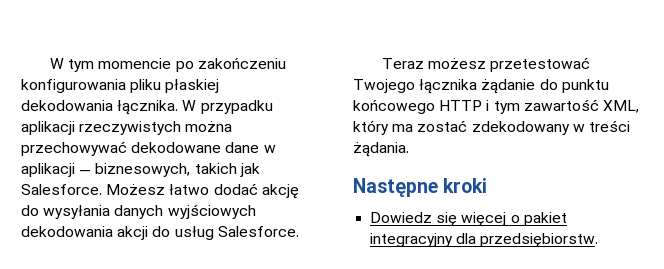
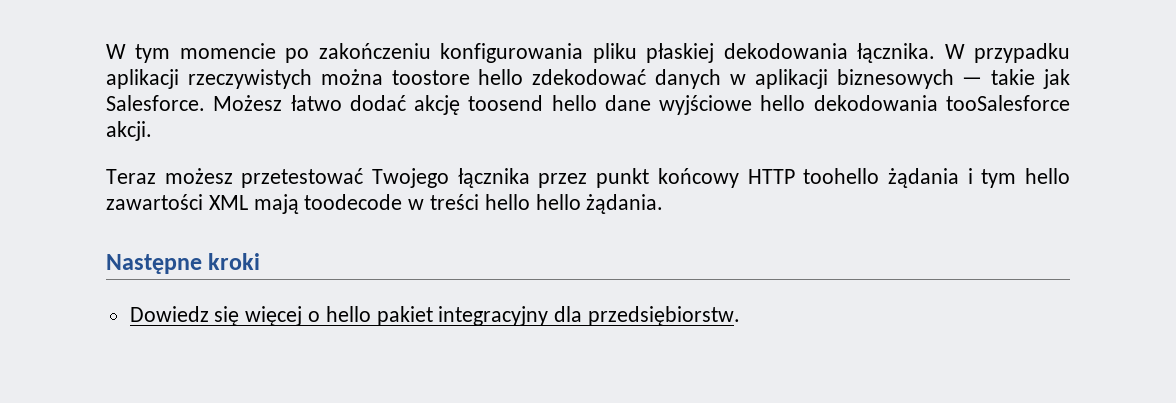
[21,141,276,156] [21,163,237,177] przechowywać dekodowane dane w aplikacji — biznesowych, takich -> [391,69,1036,89] toostore hello zdekodować danych w aplikacji biznesowych — takie
[21,204,256,219] [21,226,299,240] do wysyłania danych wyjściowych dekodowania akcji do usług Salesforce. -> [468,95,1070,115] [106,121,152,141] toosend hello dane wyjściowe hello dekodowania tooSalesforce akcji.
[481,79,609,94] [353,99,639,114] [353,120,630,135] żądanie do punktu końcowego HTTP i tym zawartość XML, który ma zostać zdekodowany w treści -> [538,168,1071,188] [106,194,581,214] przez punkt końcowy HTTP toohello żądania i tym hello zawartości XML mają toodecode w treści hello hello
(520, 219) none -> [325,306,371,322] hello

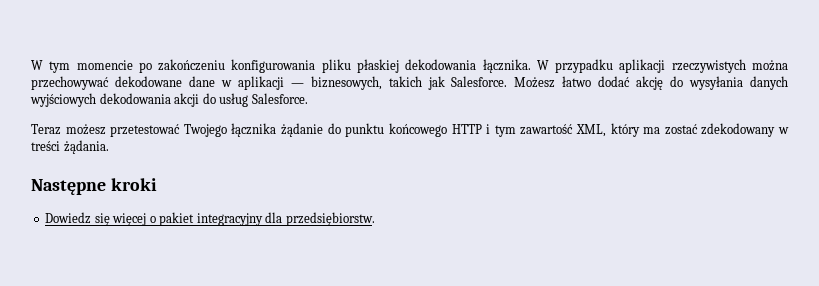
[391,69,1036,89] toostore hello zdekodować danych w aplikacji biznesowych — takie -> [31,76,422,90] przechowywać dekodowane dane w aplikacji — biznesowych, takich
[468,95,1070,115] [106,121,152,141] toosend hello dane wyjściowe hello dekodowania tooSalesforce akcji. -> [670,76,788,90] [30,93,308,107] do wysyłania danych wyjściowych dekodowania akcji do usług Salesforce.
[538,168,1071,188] [106,194,581,214] przez punkt końcowy HTTP toohello żądania i tym hello zawartości XML mają toodecode w treści hello hello -> [281,123,789,137] [31,141,60,151] żądanie do punktu końcowego HTTP i tym zawartość XML, który ma zostać zdekodowany w treści
[325,306,371,322] hello -> (156, 219) none

